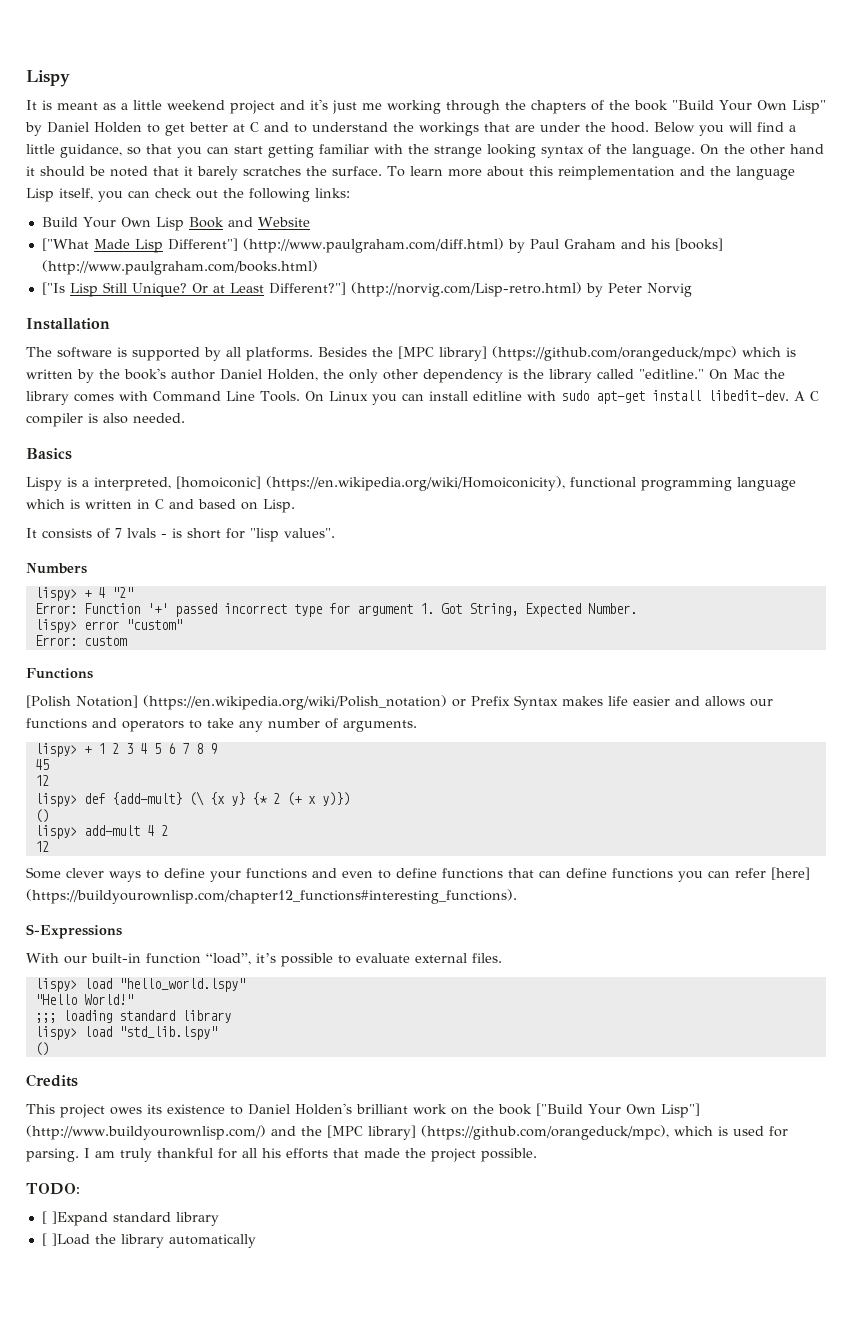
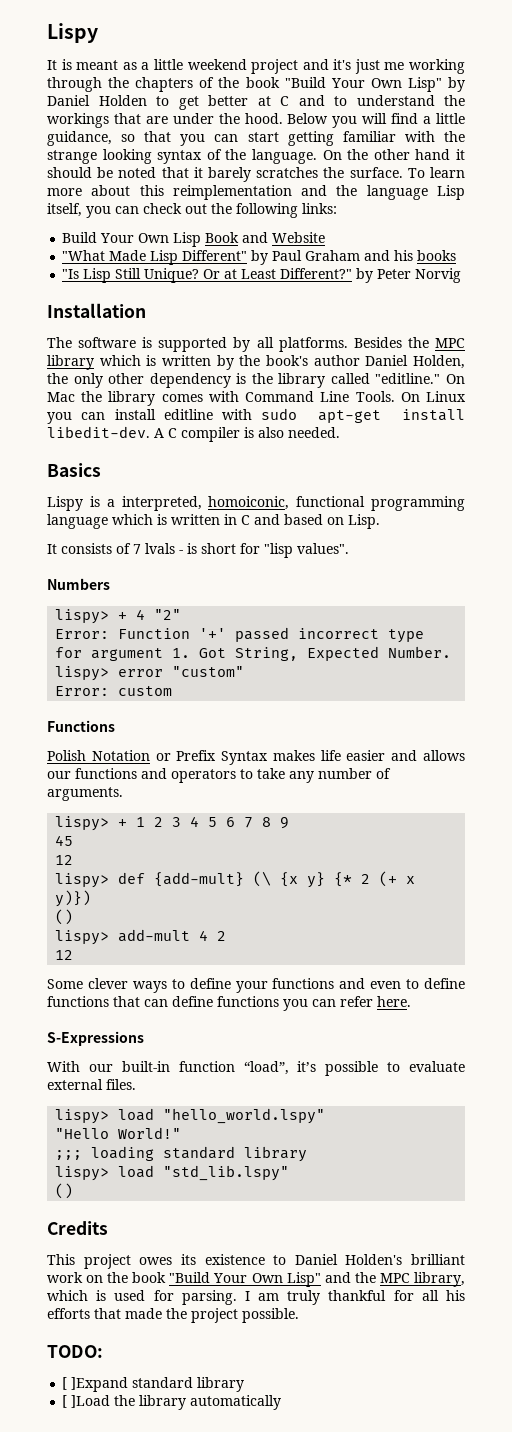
[41,238,89,251] ["What -> [62,250,106,261] "What
[167,238,504,253] Different"] (http://www.paulgraham.com/diff.html) -> [182,250,248,261] Different"
[674,238,723,251] [41,260,318,275] [41,282,65,295] [books] (http://www.paulgraham.com/books.html) // ["Is -> [417,250,457,261] [62,269,80,279] books // "Is
[268,282,582,297] Different?"] (http://norvig.com/Lisp-retro.html) -> [280,268,353,279] Different?"
[398,346,737,361] [MPC library] (https://github.com/orangeduck/mpc) -> [434,338,465,348] [47,355,94,370] MPC library
[176,476,565,491] [homoiconic] (https://en.wikipedia.org/wiki/Homoiconicity), -> [208,496,290,510] homoiconic,
[26,695,447,710] [Polish Notation] (https://en.wikipedia.org/wiki/Polish_notation) -> [47,750,150,761] Polish Notation
[771,867,810,880] [26,889,517,904] [here] (https://buildyourownlisp.com/chapter12_functions#interesting_functions). -> [377,996,411,1007] here.
[536,1103,700,1118] [26,1125,669,1140] ["Build Your Own Lisp"] (http://www.buildyourownlisp.com/) and the [MPC library] (https://github.com/orangeduck/mpc), -> [169,1272,465,1287] "Build Your Own Lisp" and the MPC library,

